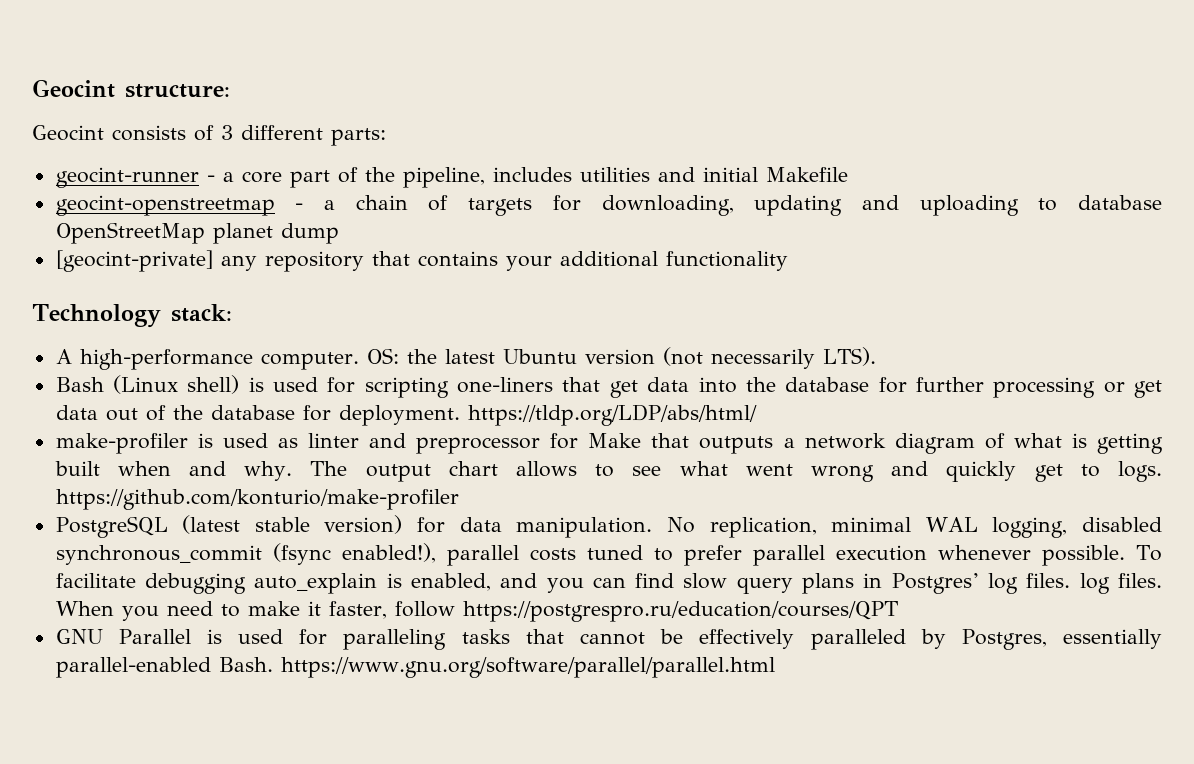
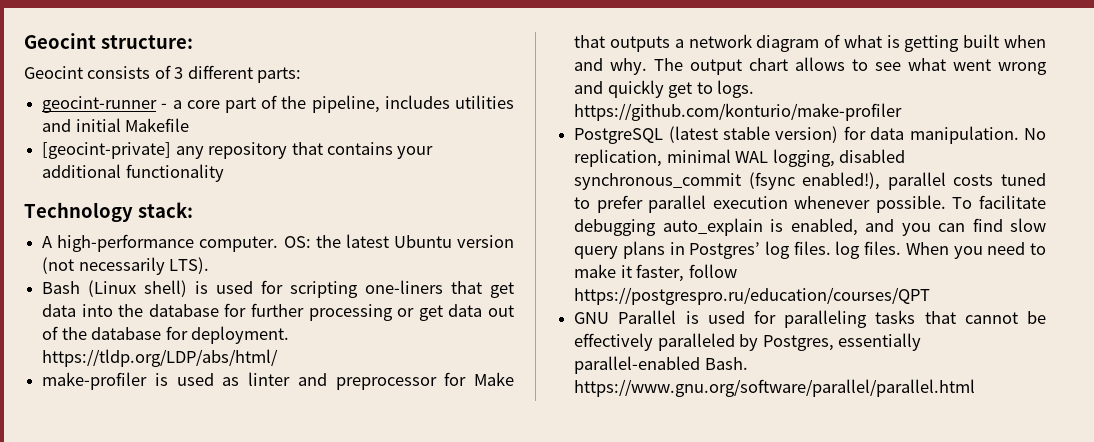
[55,195,1162,216] [55,222,339,244] // geocint-openstreetmap - a chain of targets for downloading, updating and uploading to database OpenStreetMap planet dump -> (190, 125) none

